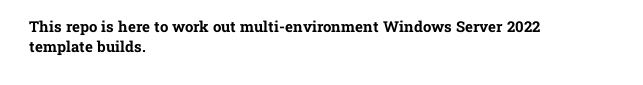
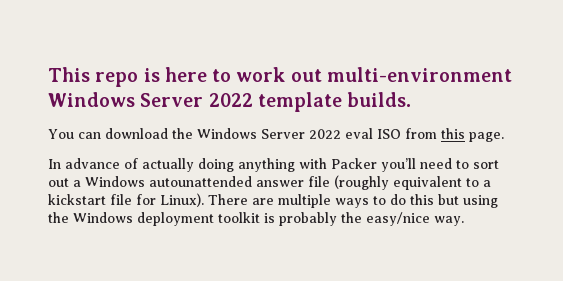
(147, 46) none -> [48,128,504,142] [48,158,499,172] [48,175,491,190] [48,193,498,208] [48,212,464,226] // You can download the Windows Server 2022 eval ISO from this page. // In advance of actually doing anything with Packer you’ll need to sort out a Windows autounattended answer file (roughly equivalent to a kickstart file for Linux). There are multiple ways to do this but using the Windows deployment toolkit is probably the easy/nice way.

